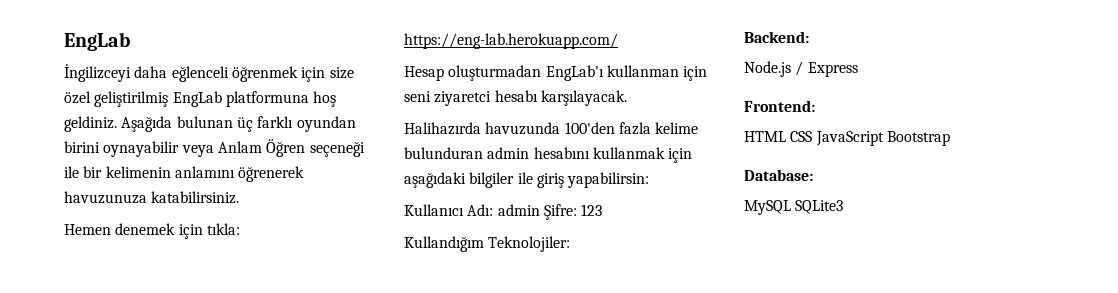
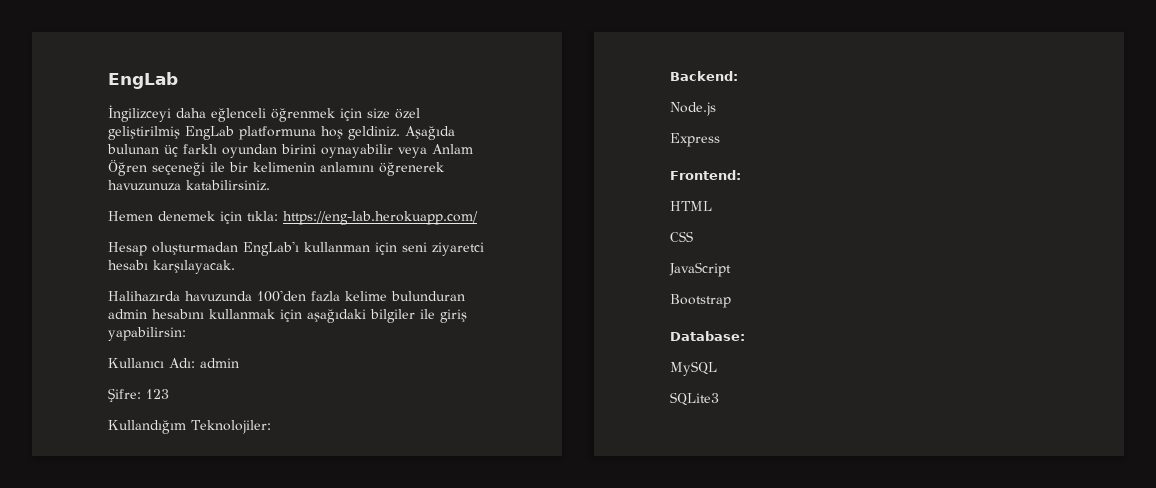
(540, 210) none -> (239, 363) //
[795,61,804,76] / -> (716, 109) //
(786, 136) none -> (712, 206) //
(813, 136) none -> (693, 236) //
(884, 138) none -> (731, 269) //
(791, 207) none -> (717, 368) //

